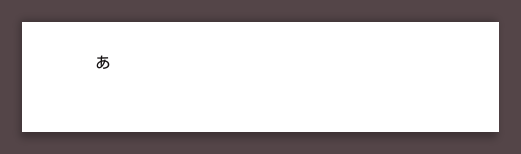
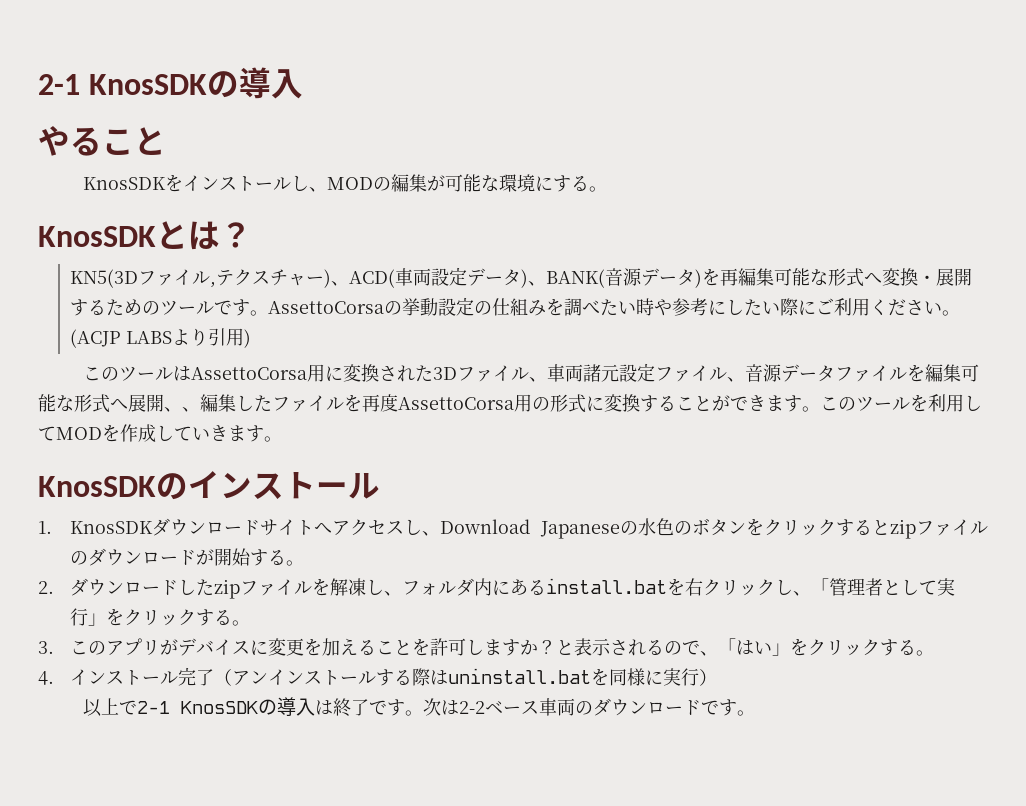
[95,55,111,69] あ -> [38,67,303,99] [38,126,166,156] [82,174,607,192] [38,221,252,250] [70,267,973,288] [70,297,961,316] [70,328,252,348] [82,363,979,382] [38,394,982,413] [38,424,282,442] [38,471,380,500] [38,518,988,539] [70,548,305,566] [38,578,956,599] [70,608,251,626] [38,638,935,656] [38,667,718,686] [82,697,755,717] 2-1 KnosSDKの導入 // やること // KnosSDKをインストールし、MODの編集が可能な環境にする。 // KnosSDKとは？ // KN5(3Dファイル,テクスチャー)、ACD(車両設定データ)、BANK(音源データ)を再編集可能な形式へ変換・展開するためのツールです。AssettoCorsaの挙動設定の仕組みを調べたい時や参考にしたい際にご利用ください。(ACJP LABSより引用) // このツールはAssettoCorsa用に変換された3Dファイル、車両諸元設定ファイル、音源データファイルを編集可能な形式へ展開、、編集したファイルを再度AssettoCorsa用の形式に変換することができます。このツールを利用してMODを作成していきます。 // KnosSDKのインストール // 1. KnosSDKダウンロードサイトへアクセスし、Download Japaneseの水色のボタンをクリックするとzipファイルのダウンロードが開始する。 // 2.ダウンロードしたzipファイルを解凍し、フォルダ内にあるinstall.batを右クリックし、「管理者として実行」をクリックする。 // 3.このアプリがデバイスに変更を加えることを許可しますか？と表示されるので、「はい」をクリックする。 // 4.インストール完了（アンインストールする際はuninstall.batを同様に実行） // 以上で2-1 KnosSDKの導入は終了です。次は2-2ベース車両のダウンロードです。

